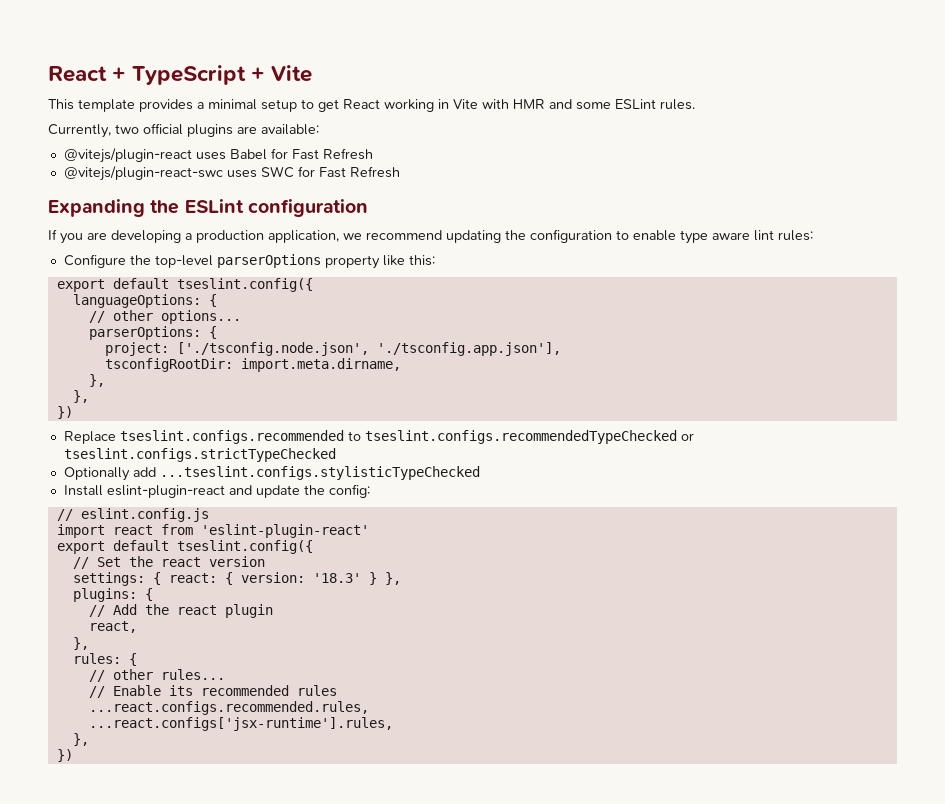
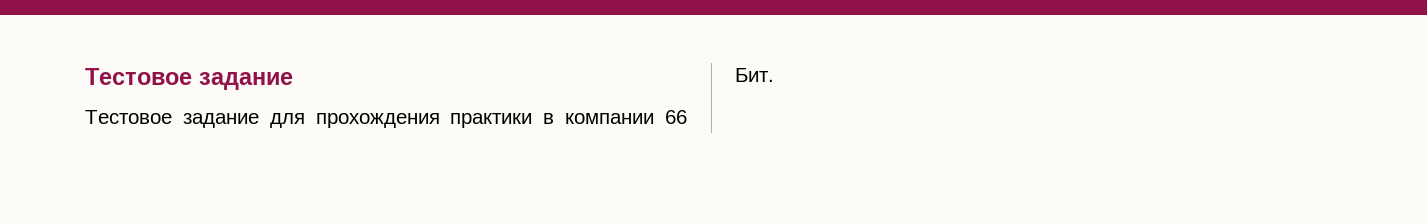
[48,65,313,85] [48,99,695,112] [48,123,319,138] [63,148,373,163] [63,166,400,181] [48,199,368,217] [48,229,813,244] [63,254,435,269] [56,278,313,292] [72,294,217,308] [88,310,241,324] [88,326,217,340] [104,342,561,356] [104,358,401,372] [88,374,105,387] [72,390,89,403] [56,406,73,419] [63,430,694,444] [63,448,336,462] [63,466,480,481] [63,484,370,498] [56,508,209,522] [56,524,369,538] [56,540,313,554] [72,556,265,569] [72,572,401,586] [72,588,153,602] [88,604,273,618] [88,621,137,633] [72,637,89,650] [72,653,137,666] [88,669,225,682] [88,685,337,698] [88,701,369,715] [88,717,393,731] [72,733,89,746] [56,749,73,762] React + TypeScript + Vite // This template provides a minimal setup to get React working in Vite with HMR and some ESLint rules. // Currently, two official plugins are available: // @vitejs/plugin-react uses Babel for Fast Refresh // @vitejs/plugin-react-swc uses SWC for Fast Refresh // Expanding the ESLint configuration // If you are developing a production application, we recommend updating the configuration to enable type aware lint rules: // Configure the top-level parserOptions property like this: // export default tseslint.config({ // languageOptions: { // // other options... // parserOptions: { // project: ['./tsconfig.node.json', './tsconfig.app.json'], // tsconfigRootDir: import.meta.dirname, // }, // }, // }) // Replace tseslint.configs.recommended to tseslint.configs.recommendedTypeChecked or tseslint.configs.strictTypeChecked // Optionally add ...tseslint.configs.stylisticTypeChecked // Install eslint-plugin-react and update the config: // // eslint.config.js // import react from 'eslint-plugin-react' // export default tseslint.config({ // // Set the react version // settings: { react: { version: '18.3' } }, // plugins: { // // Add the react plugin // react, // }, // rules: { // // other rules... // // Enable its recommended rules // ...react.configs.recommended.rules, // ...react.configs['jsx-runtime'].rules, // }, // }) -> [85,68,293,90] [85,110,687,128] [735,68,774,82] Тестовое задание // Тестовое задание для прохождения практики в компании 66 Бит.

